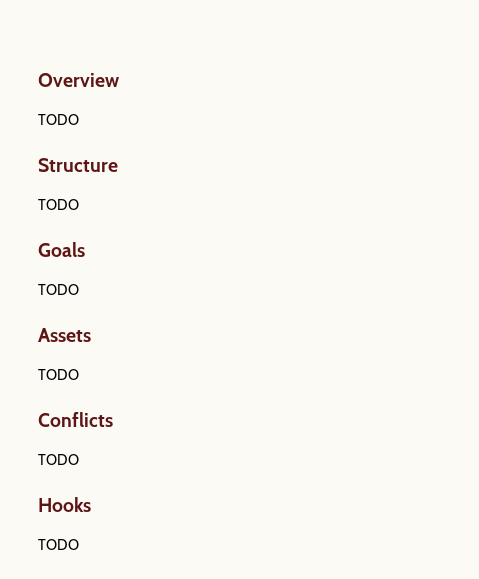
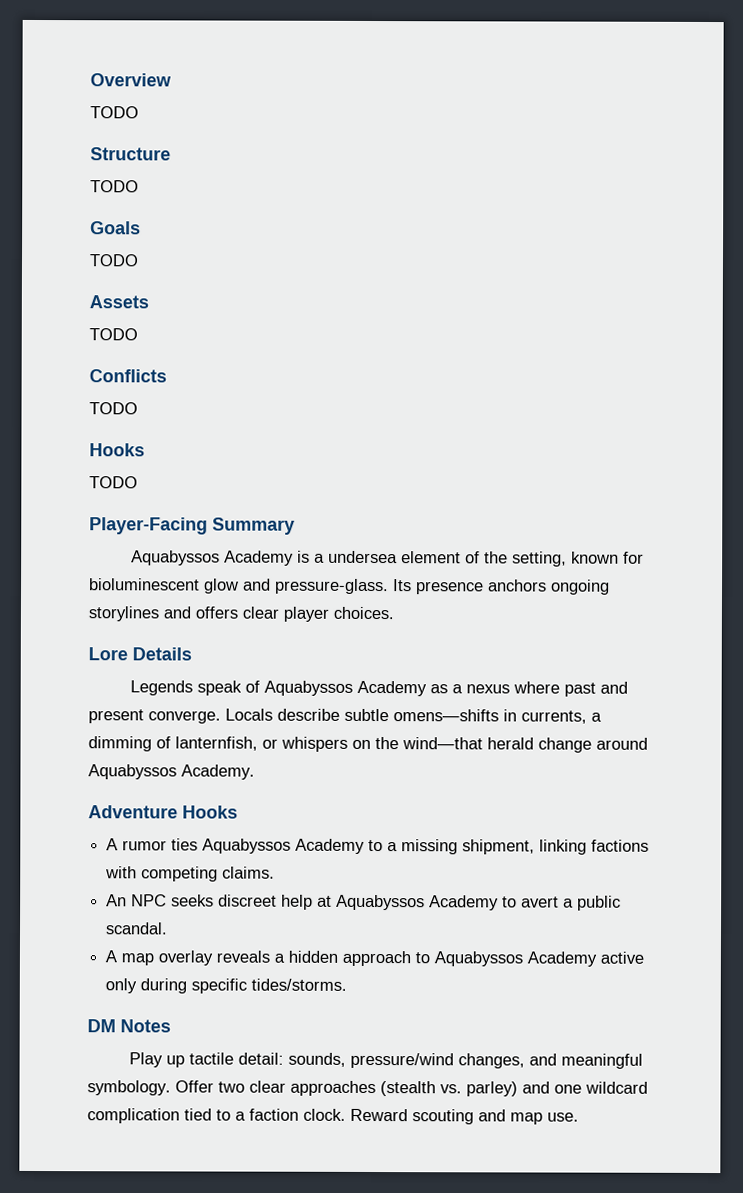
(79, 544) none -> [89,517,295,535] [130,550,644,567] [89,578,610,595] [88,606,394,622] [88,647,192,661] [129,680,628,697] [88,708,602,724] [88,736,648,753] [88,764,255,780] [88,805,238,819] [106,838,650,855] [105,866,276,882] [106,894,622,911] [105,922,169,935] [105,950,645,967] [105,978,348,994] [87,1019,171,1033] [128,1052,643,1069] [87,1080,648,1097] [87,1108,579,1125] // Player-Facing Summary // Aquabyssos Academy is a undersea element of the setting, known for bioluminescent glow and pressure-glass. Its presence anchors ongoing storylines and offers clear player choices. // Lore Details // Legends speak of Aquabyssos Academy as a nexus where past and present converge. Locals describe subtle omens—shifts in currents, a dimming of lanternfish, or whispers on the wind—that herald change around Aquabyssos Academy. // Adventure Hooks // A rumor ties Aquabyssos Academy to a missing shipment, linking factions with competing claims. // An NPC seeks discreet help at Aquabyssos Academy to avert a public scandal. // A map overlay reveals a hidden approach to Aquabyssos Academy active only during specific tides/storms. // DM Notes // Play up tactile detail: sounds, pressure/wind changes, and meaningful symbology. Offer two clear approaches (stealth vs. parley) and one wildcard complication tied to a faction clock. Reward scouting and map use.

